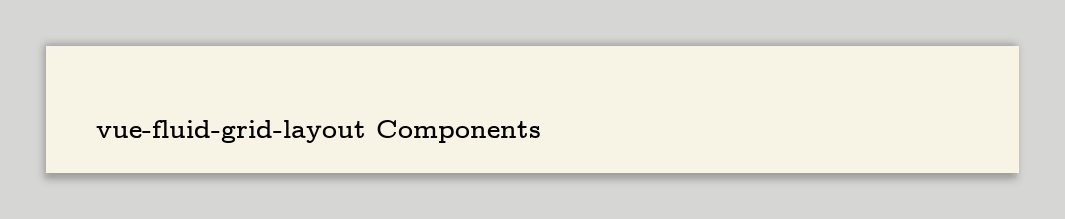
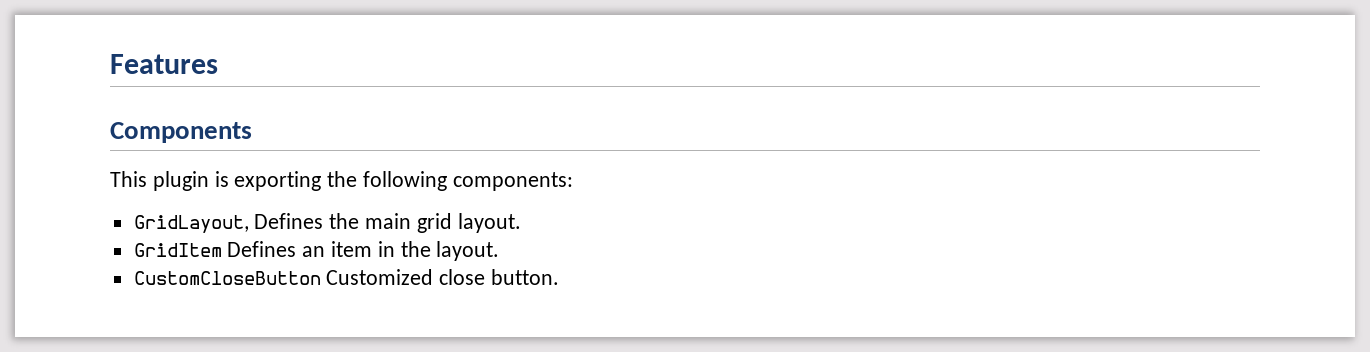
[96,120,366,143] vue-fluid-grid-layout -> [110,54,218,74] Features //
(541, 131) none -> [110,171,573,191] [133,213,521,233] [133,241,500,261] [133,269,560,285] // This plugin is exporting the following components: // GridLayout, Defines the main grid layout. // GridItem Defines an item in the layout. // CustomCloseButton Customized close button.

